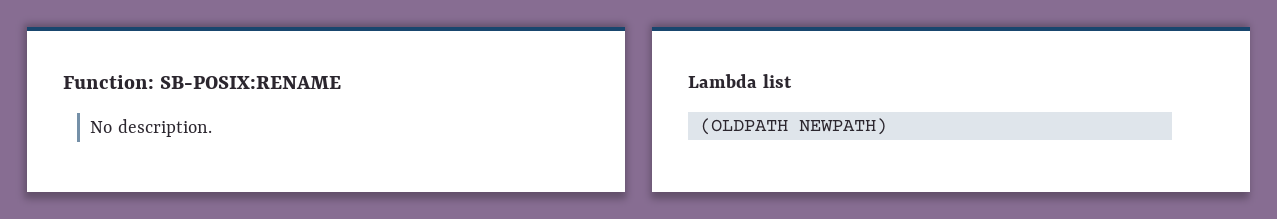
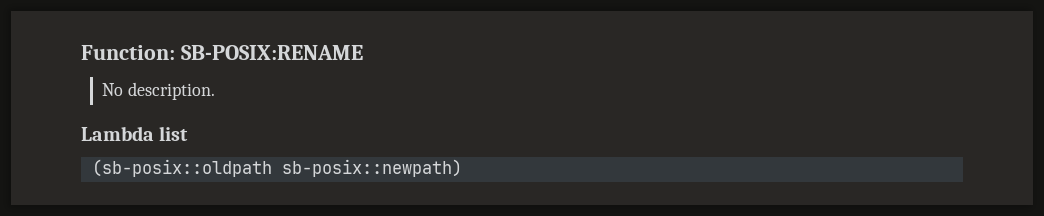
[699,118,887,135] (OLDPATH NEWPATH) -> [91,159,462,177] (sb-posix::oldpath sb-posix::newpath)

